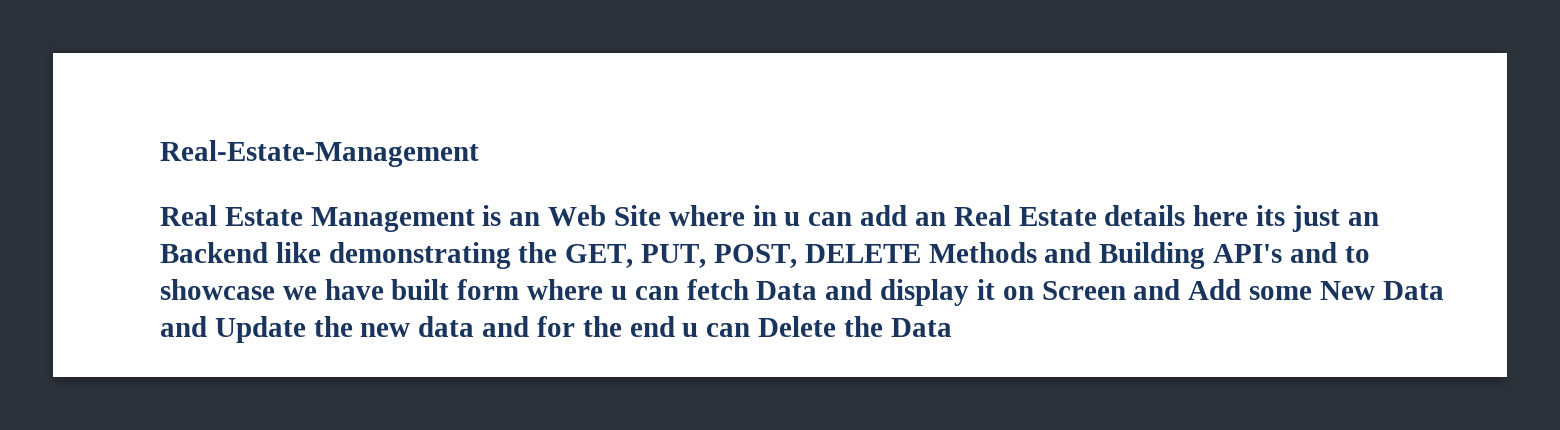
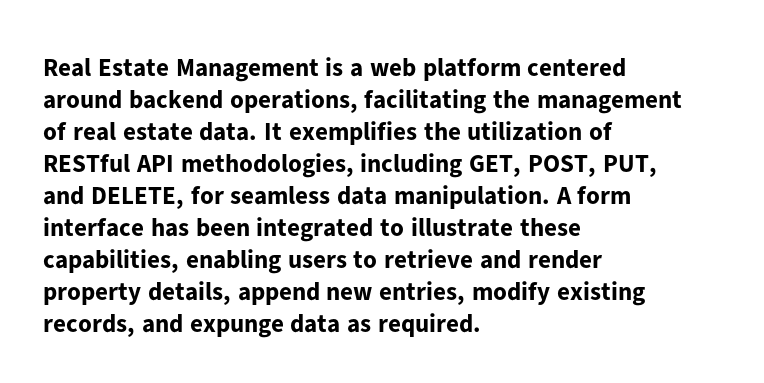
[160,140,479,167] Real-Estate-Management // -> (43, 67) none
[509,205,1379,232] [160,242,1370,269] [160,279,1444,306] [160,316,952,343] an Web Site where in u can add an Real Estate details here its just an Backend like demonstrating the GET, PUT, POST, DELETE Methods and Building API's and to showcase we have built form where u can fetch Data and display it on Screen and Add some New Data and Update the new data and for the end u can Delete the Data -> [350,58,627,81] [43,89,682,114] [43,121,613,145] [43,153,657,178] [43,185,632,209] [43,217,581,242] [43,249,602,274] [43,281,645,306] [43,313,481,338] a web platform centered around backend operations, facilitating the management of real estate data. It exemplifies the utilization of RESTful API methodologies, including GET, POST, PUT, and DELETE, for seamless data manipulation. A form interface has been integrated to illustrate these capabilities, enabling users to retrieve and render property details, append new entries, modify existing records, and expunge data as required.

